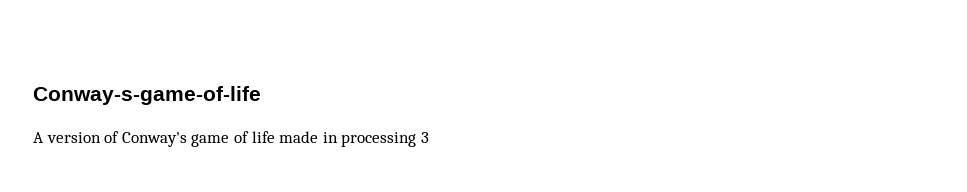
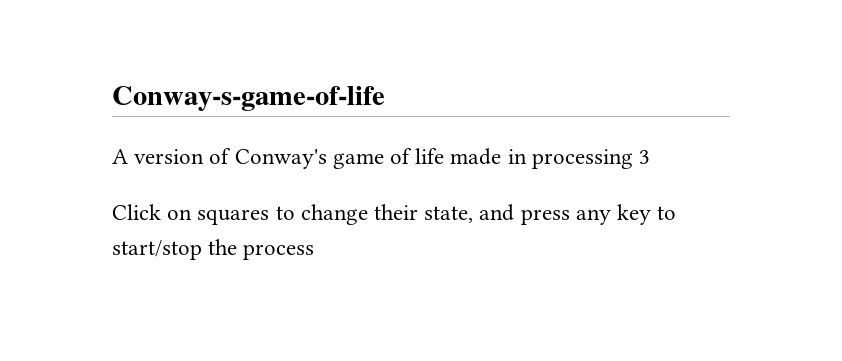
(429, 137) none -> [112,204,677,225] [112,239,315,260] // Click on squares to change their state, and press any key to start/stop the process

